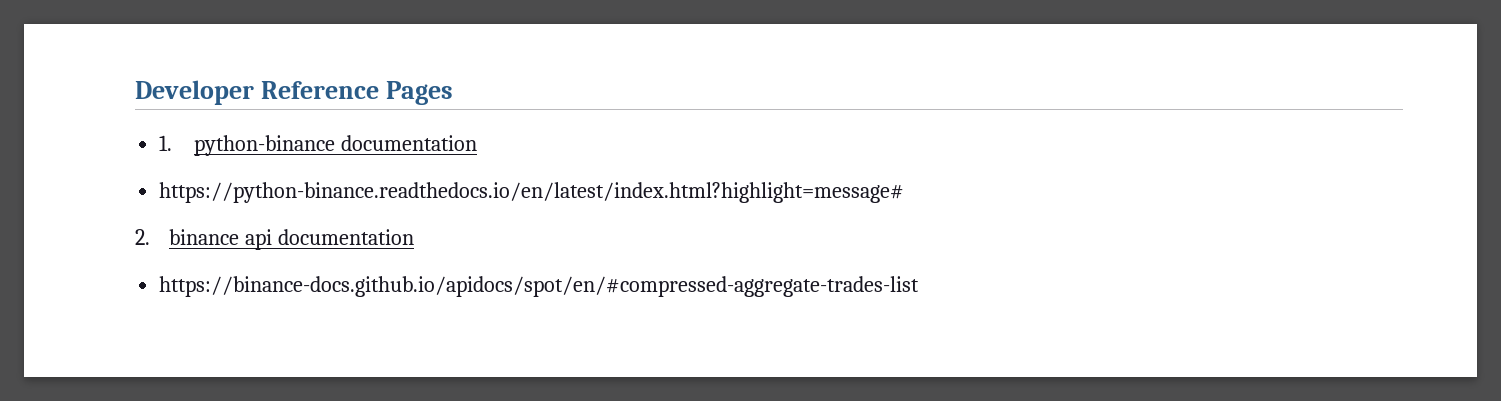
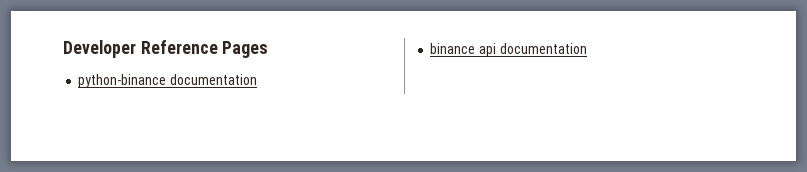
[159,135,173,151] 1. -> (269, 49) none
[159,182,905,203] [135,229,150,245] https://python-binance.readthedocs.io/en/latest/index.html?highlight=message# // 2. -> (258, 79) none
[159,276,920,297] // https://binance-docs.github.io/apidocs/spot/en/#compressed-aggregate-trades-list -> (587, 48) none

